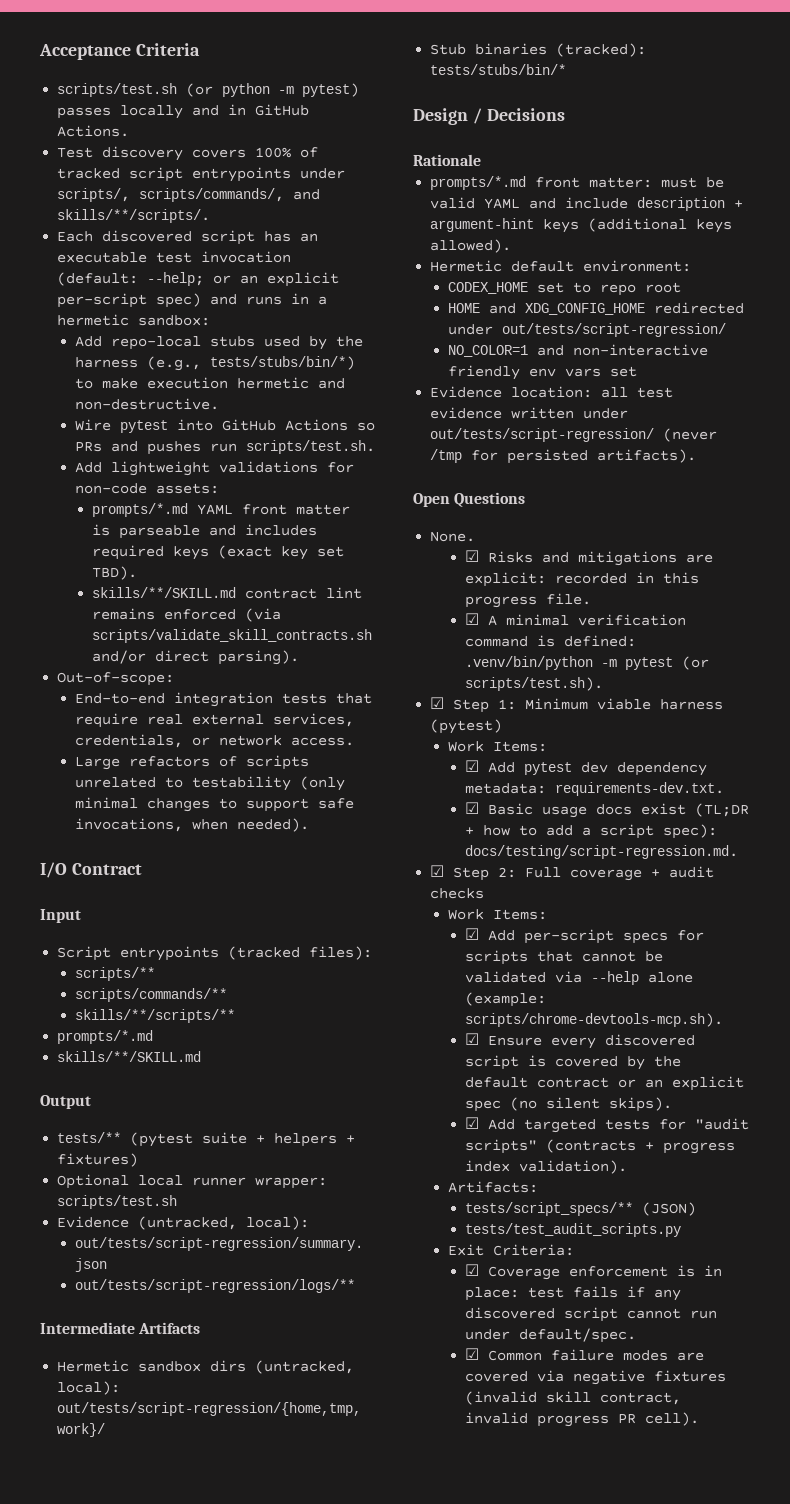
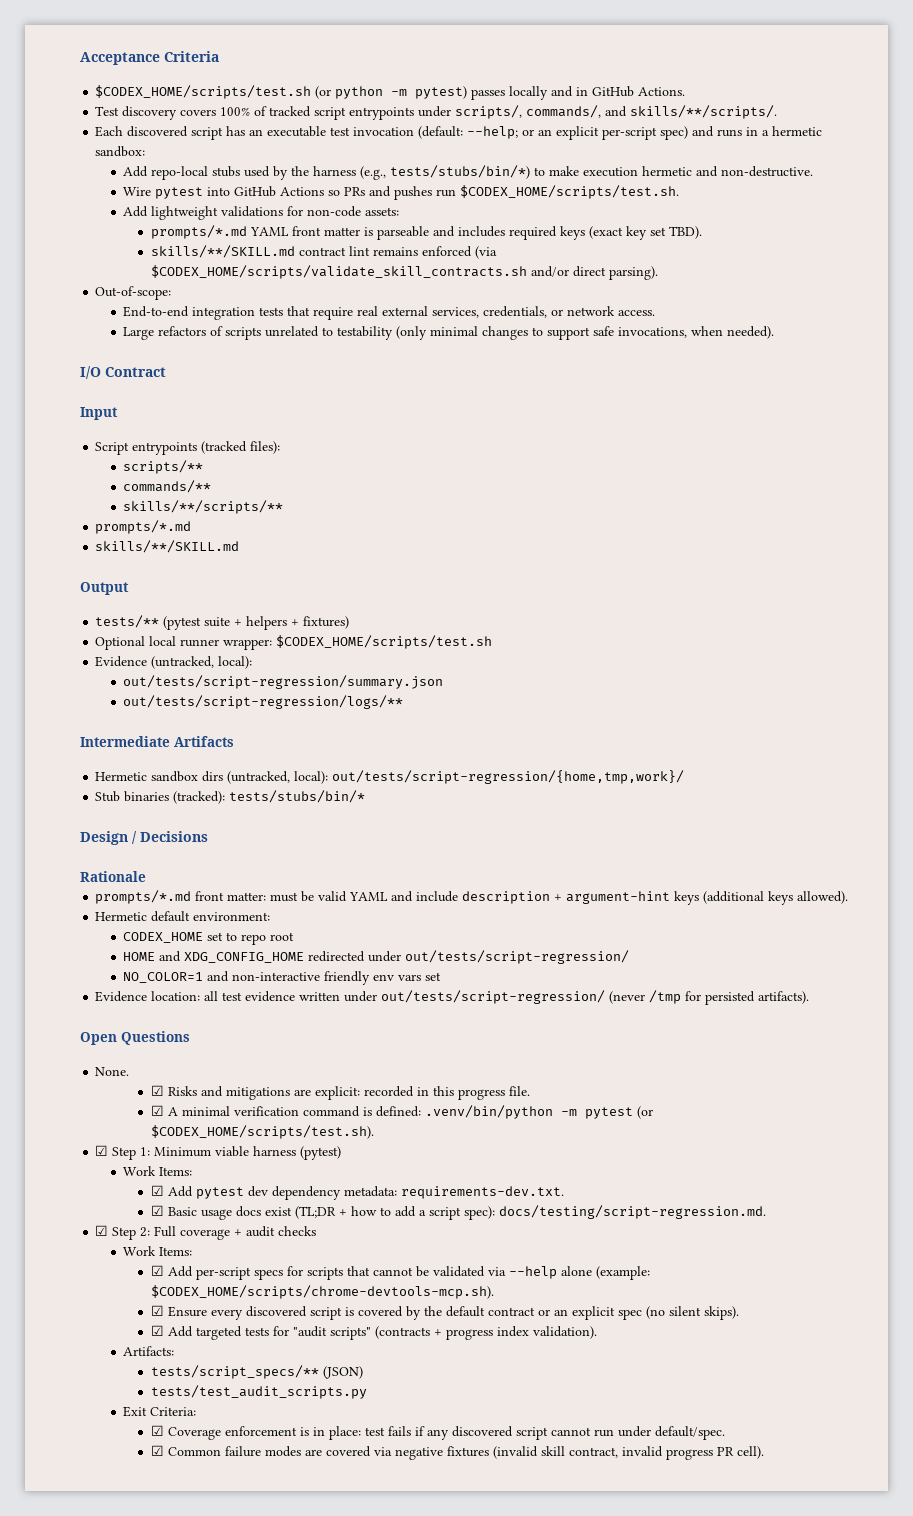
[57,83,178,97] scripts/test.sh -> [95,85,312,99] $CODEX_HOME/scripts/test.sh
[139,188,285,202] scripts/commands/, -> [526,105,602,118] commands/,
[245,440,375,454] scripts/test.sh. -> [460,185,680,199] $CODEX_HOME/scripts/test.sh.
[92,629,373,643] scripts/validate_skill_contracts.sh -> [150,265,527,279] $CODEX_HOME/scripts/validate_skill_contracts.sh
[74,988,227,1002] scripts/commands/** -> [123,480,212,493] commands/**
[57,1195,178,1209] scripts/test.sh -> [276,635,493,649] $CODEX_HOME/scripts/test.sh
[465,677,604,691] scripts/test.sh). -> [150,1125,374,1139] $CODEX_HOME/scripts/test.sh).
[465,1013,724,1027] scripts/chrome-devtools-mcp.sh). -> [150,1285,494,1299] $CODEX_HOME/scripts/chrome-devtools-mcp.sh).

